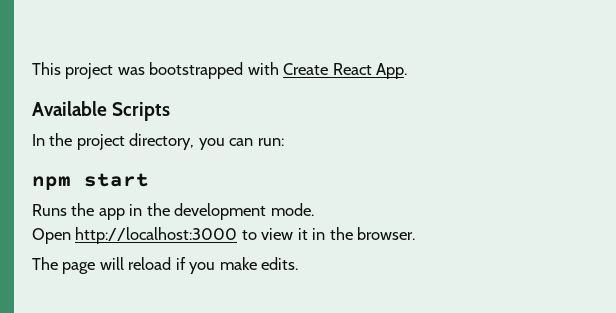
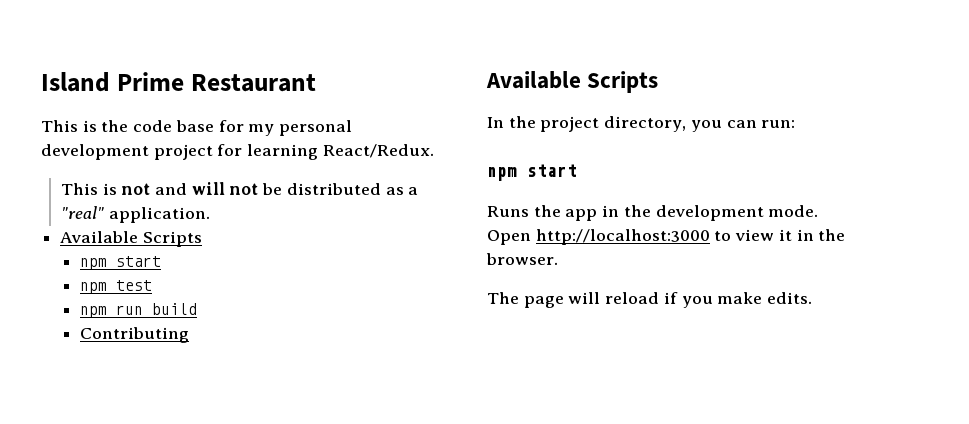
[32,62,408,79] This project was bootstrapped with Create React App. -> [41,72,316,92] [41,120,353,136] [41,144,434,160] [60,182,419,195] [60,206,210,223] [60,231,202,247] [80,256,162,270] [80,280,153,294] [80,303,198,318] [80,327,190,343] Island Prime Restaurant // This is the code base for my personal development project for learning React/Redux. // This is not and will not be distributed as a "real" application. // Available Scripts // npm start // npm test // npm run build // Contributing

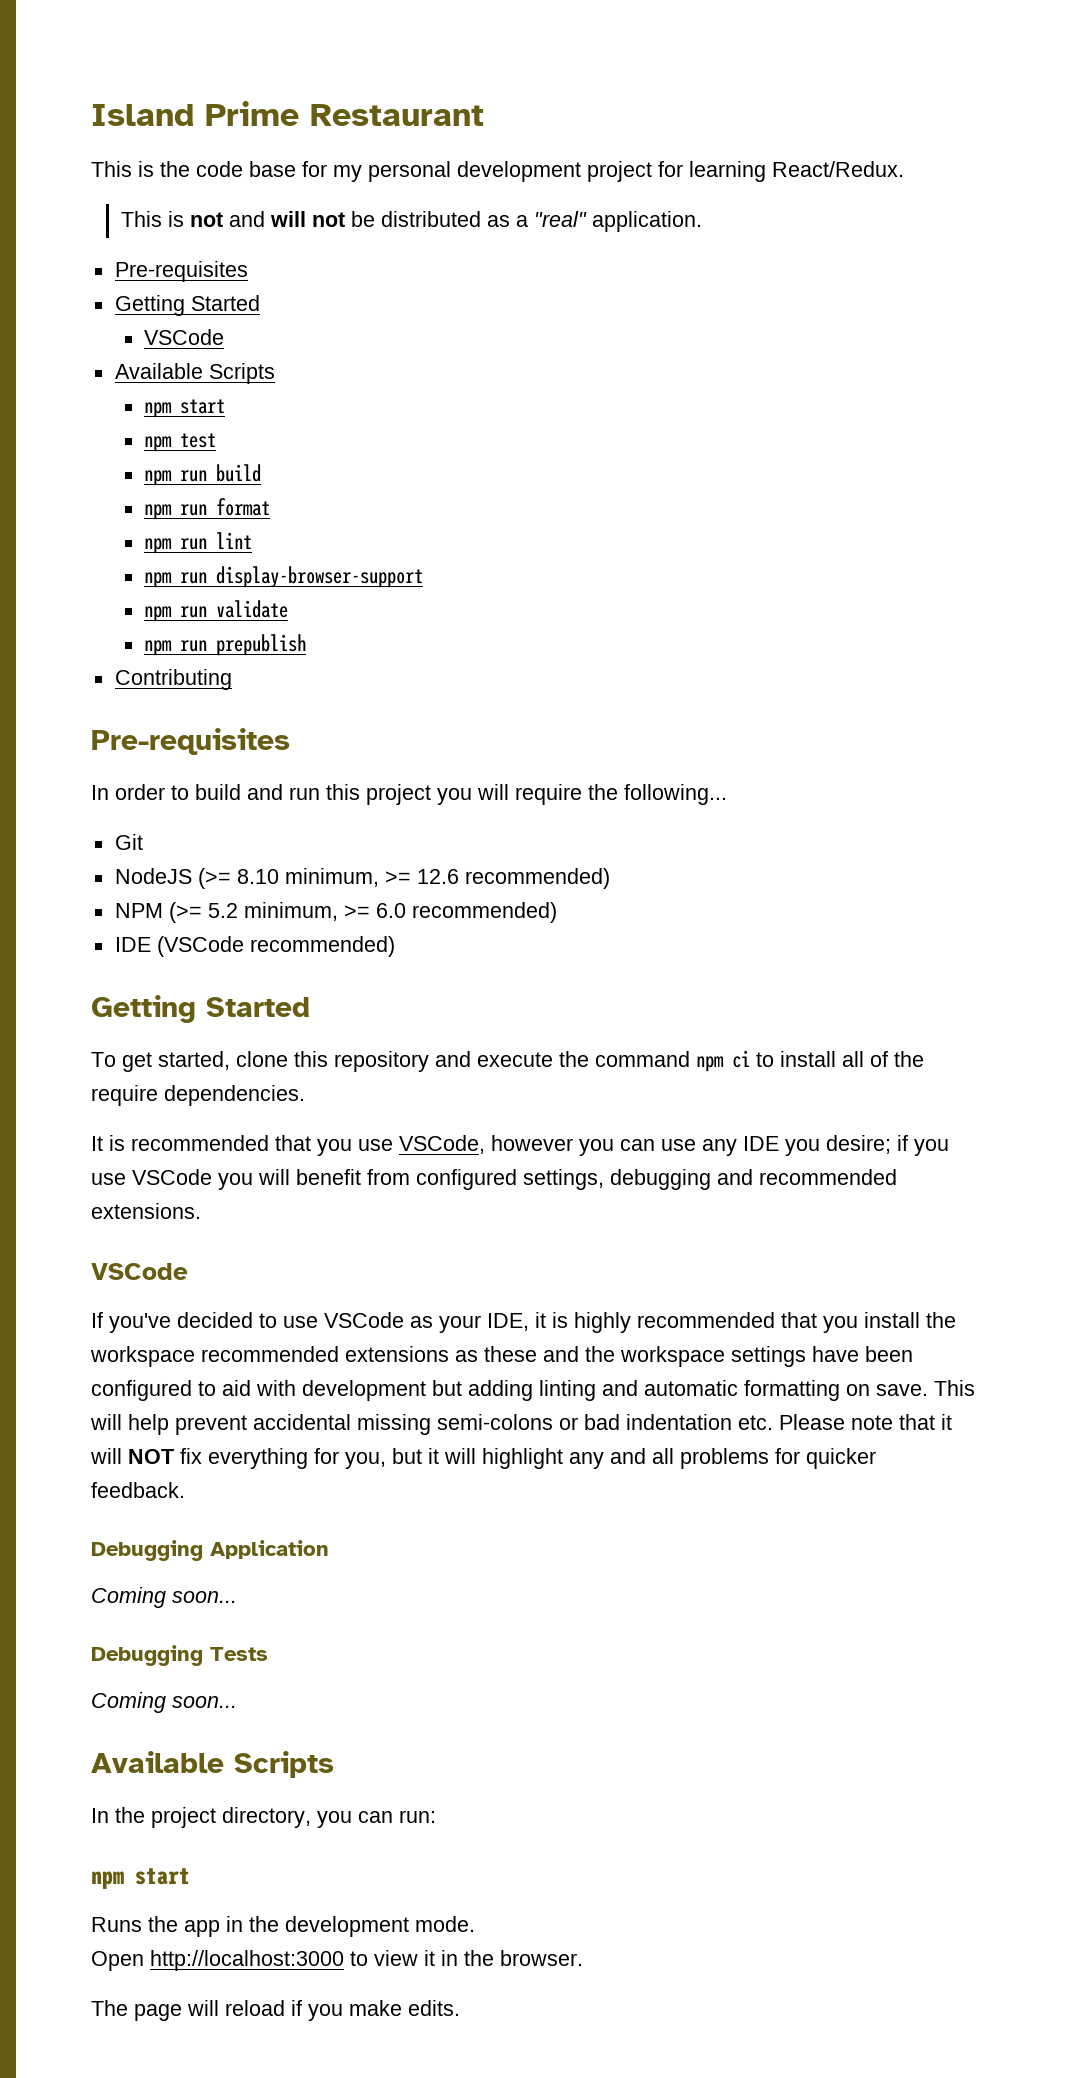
(210, 215) none -> [114,261,248,282] [114,295,260,316] [144,329,225,345] // Pre-requisites // Getting Started // VSCode
[80,327,190,343] Contributing -> [144,498,271,520] [144,532,253,554] [144,566,424,588] [144,600,289,622] [144,634,307,656] [114,669,232,690] [91,728,290,755] [91,784,727,805] [114,834,143,850] [114,868,610,889] [114,902,557,923] [114,936,395,957] [91,995,310,1023] [91,1050,924,1072] [91,1085,305,1106] [91,1135,949,1156] [91,1169,897,1190] [91,1203,201,1219] [91,1263,188,1280] [91,1312,956,1333] [90,1346,913,1367] [91,1380,975,1401] [90,1414,952,1435] [90,1448,876,1469] [91,1482,185,1498] [91,1540,329,1561] [91,1587,237,1608] [91,1645,268,1666] [91,1692,237,1713] npm run format // npm run lint // npm run display-browser-support // npm run validate // npm run prepublish // Contributing // Pre-requisites // In order to build and run this project you will require the following... // Git // NodeJS (>= 8.10 minimum, >= 12.6 recommended) // NPM (>= 5.2 minimum, >= 6.0 recommended) // IDE (VSCode recommended) // Getting Started // To get started, clone this repository and execute the command npm ci to install all of the require dependencies. // It is recommended that you use VSCode, however you can use any IDE you desire; if you use VSCode you will benefit from configured settings, debugging and recommended extensions. // VSCode // If you've decided to use VSCode as your IDE, it is highly recommended that you install the workspace recommended extensions as these and the workspace settings have been configured to aid with development but adding linting and automatic formatting on save. This will help prevent accidental missing semi-colons or bad indentation etc. Please note that it will NOT fix everything for you, but it will highlight any and all problems for quicker feedback. // Debugging Application // Coming soon... // Debugging Tests // Coming soon...

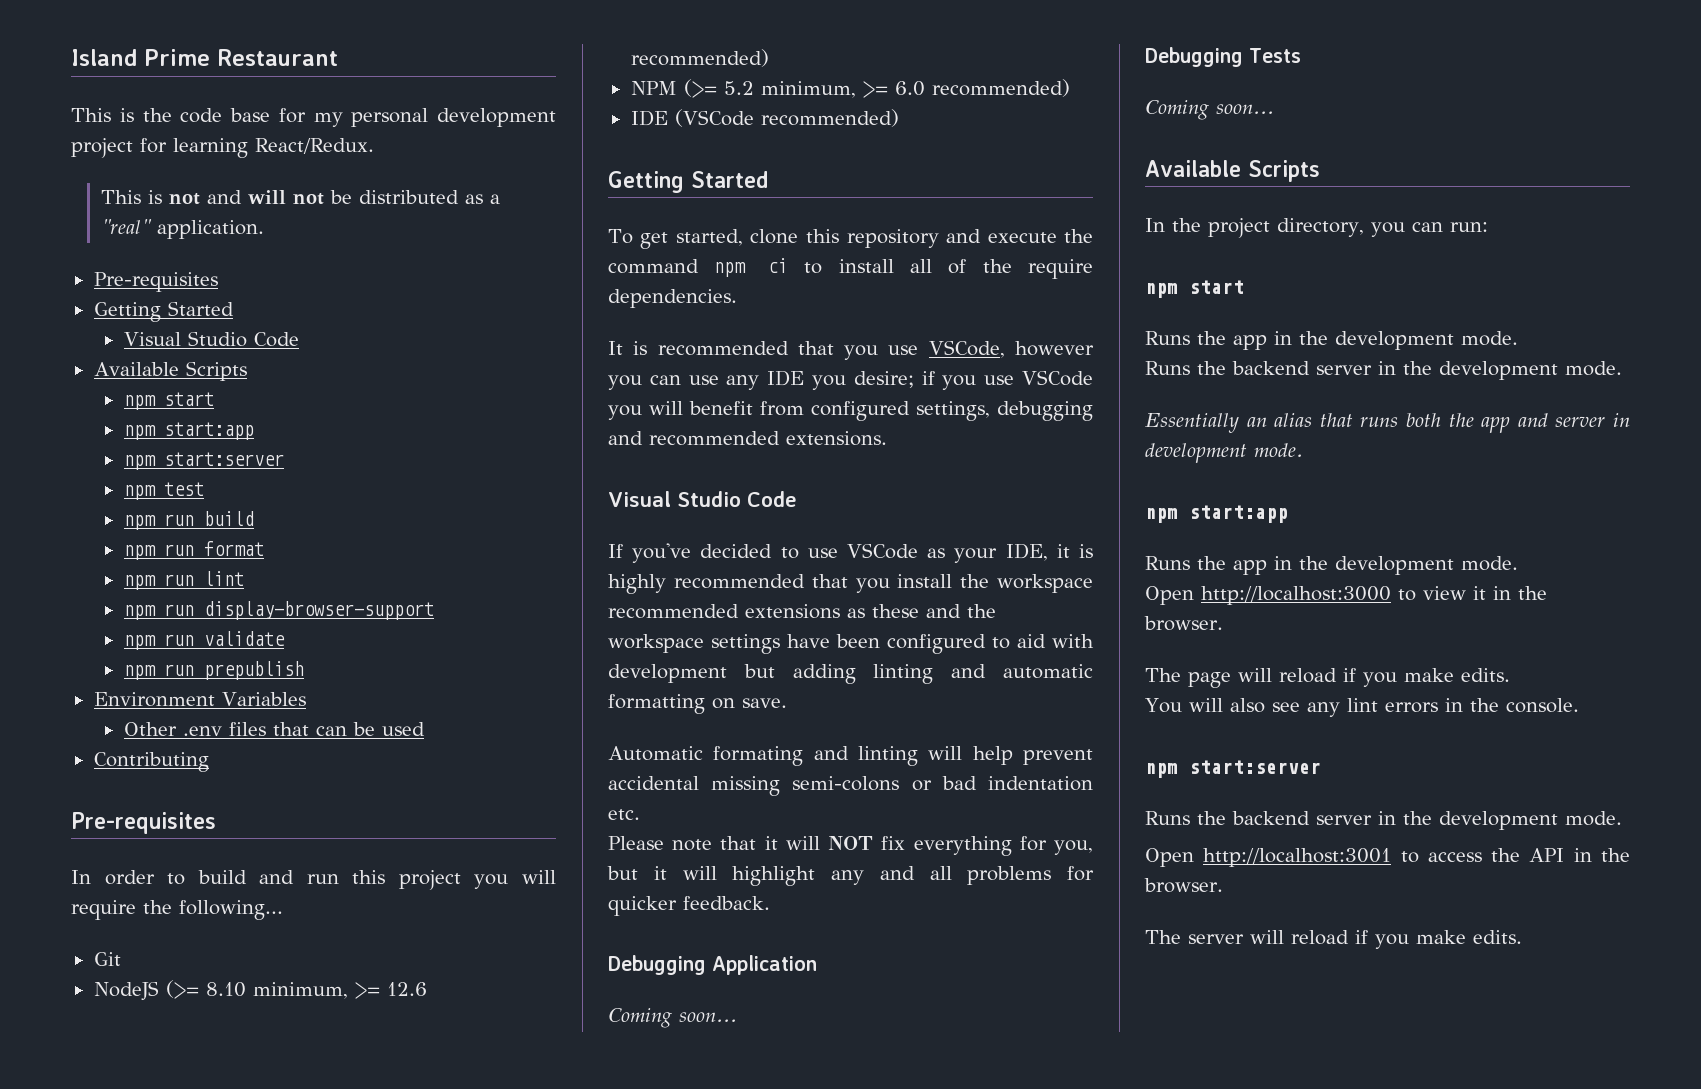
[144,329,225,345] VSCode -> [123,331,299,347] Visual Studio Code
(226, 406) none -> [123,422,254,440] [123,452,284,470] // npm start:app // npm start:server
(307, 645) none -> [93,692,306,707] [123,722,425,736] // Environment Variables // Other .env files that can be used
[91,1263,188,1280] VSCode -> [608,491,797,507] Visual Studio Code
[934,1380,975,1396] This -> [608,746,918,766] // Automatic formating and linting
(773, 1422) none -> (640, 814) //
(475, 1924) none -> [1145,361,1622,380] [1145,413,1630,433] [1145,443,1303,463] [1145,505,1288,523] [1145,556,1518,575] // Runs the backend server in the development mode. // Essentially an alias that runs both the app and server in development mode. // npm start:app // Runs the app in the development mode.
(460, 2008) none -> [1145,698,1579,717] [1145,760,1321,778] [1145,811,1622,830] [1145,848,1630,867] [1144,878,1223,893] [1145,930,1522,949] // You will also see any lint errors in the console. // npm start:server // Runs the backend server in the development mode. // Open http://localhost:3001 to access the API in the browser. // The server will reload if you make edits.

